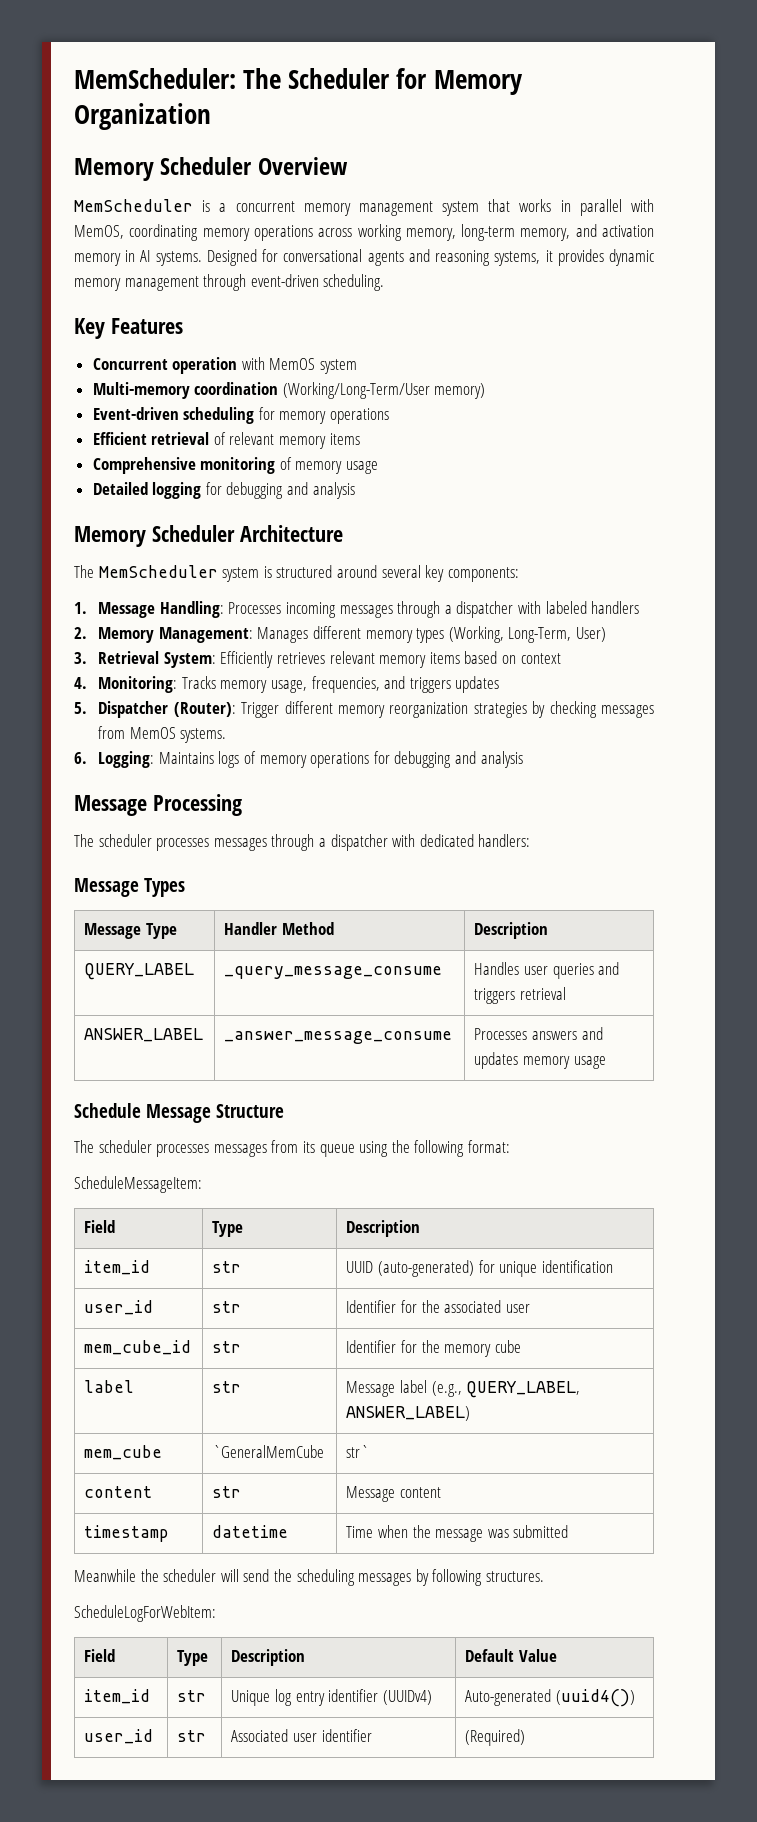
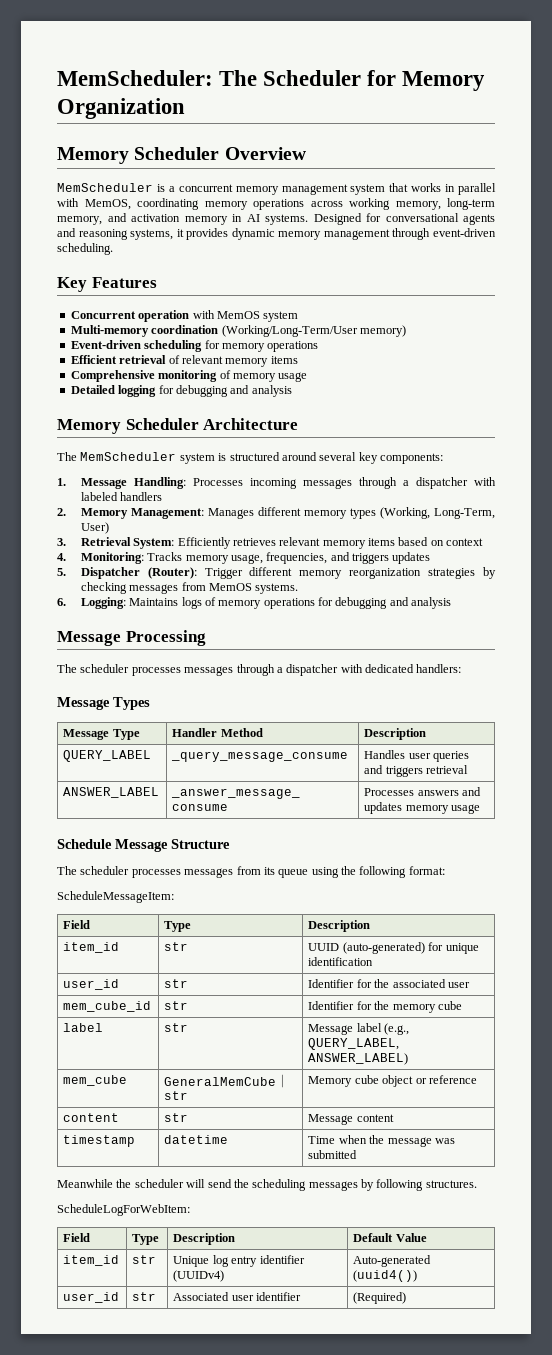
[212,1445,325,1458] [346,1445,370,1458] `GeneralMemCube | str` -> [164,1074,290,1088] [164,1091,189,1100] [308,1075,477,1087] GeneralMemCube｜str | Memory cube object or reference

